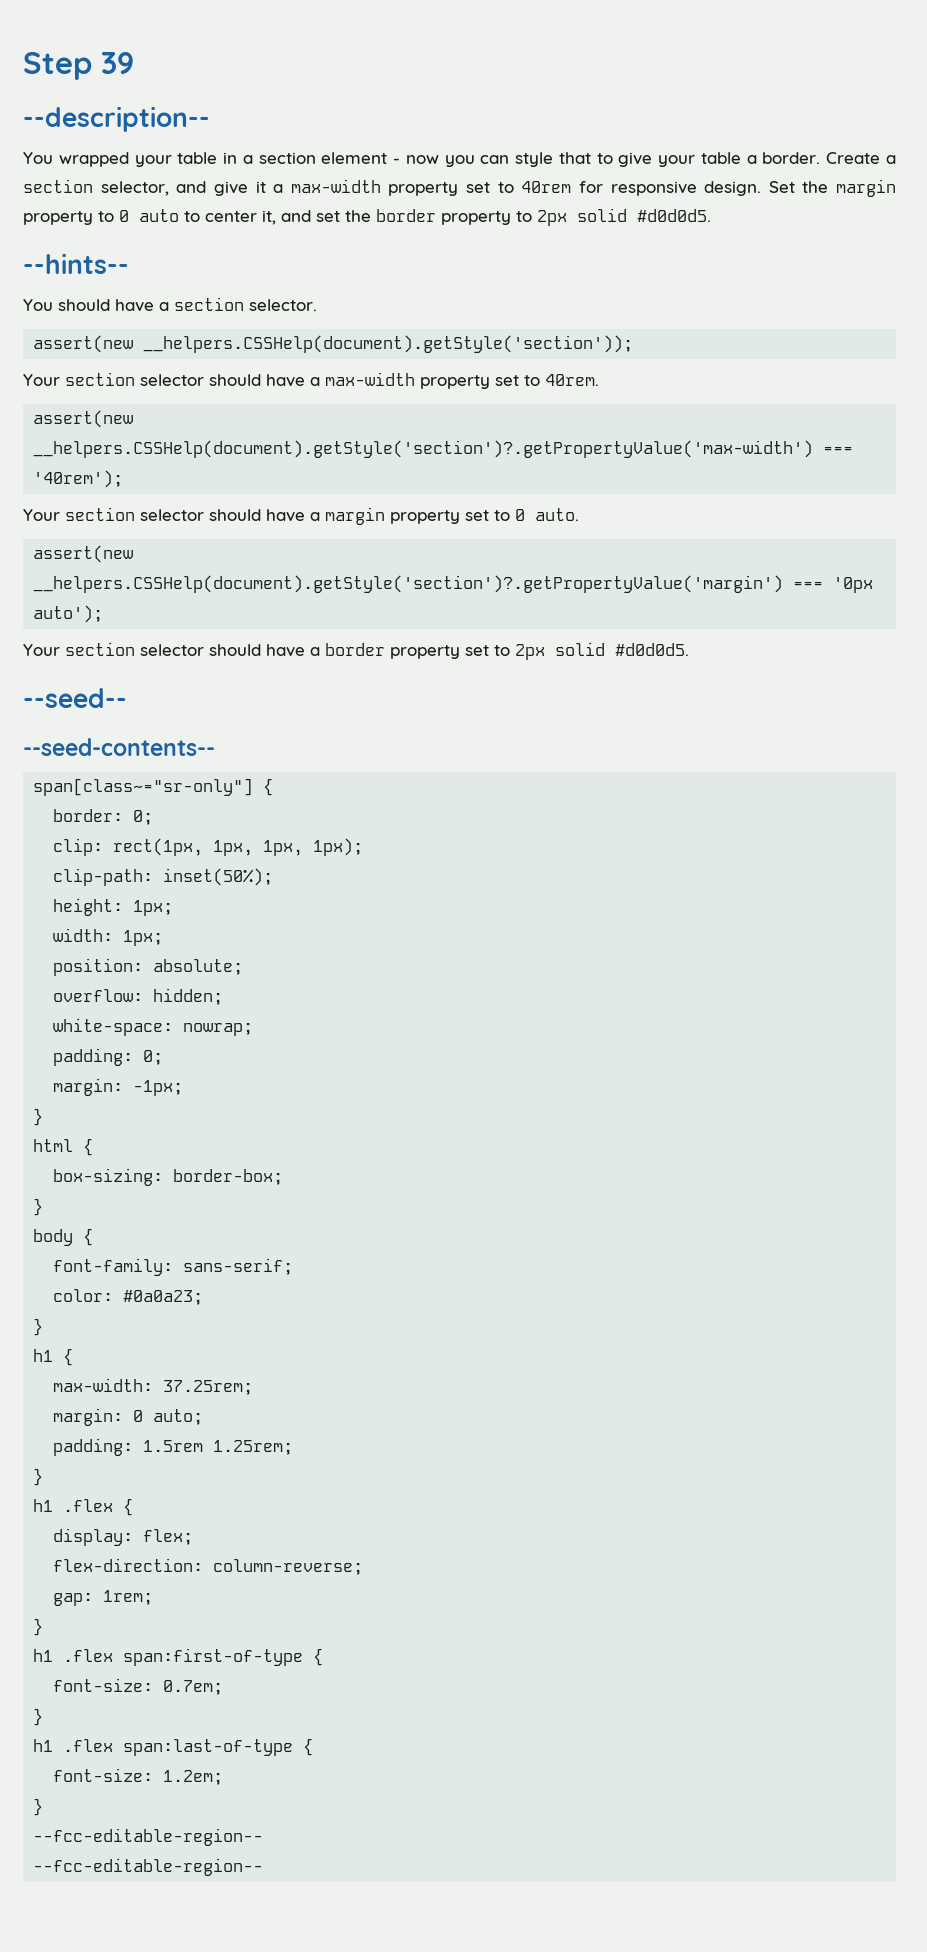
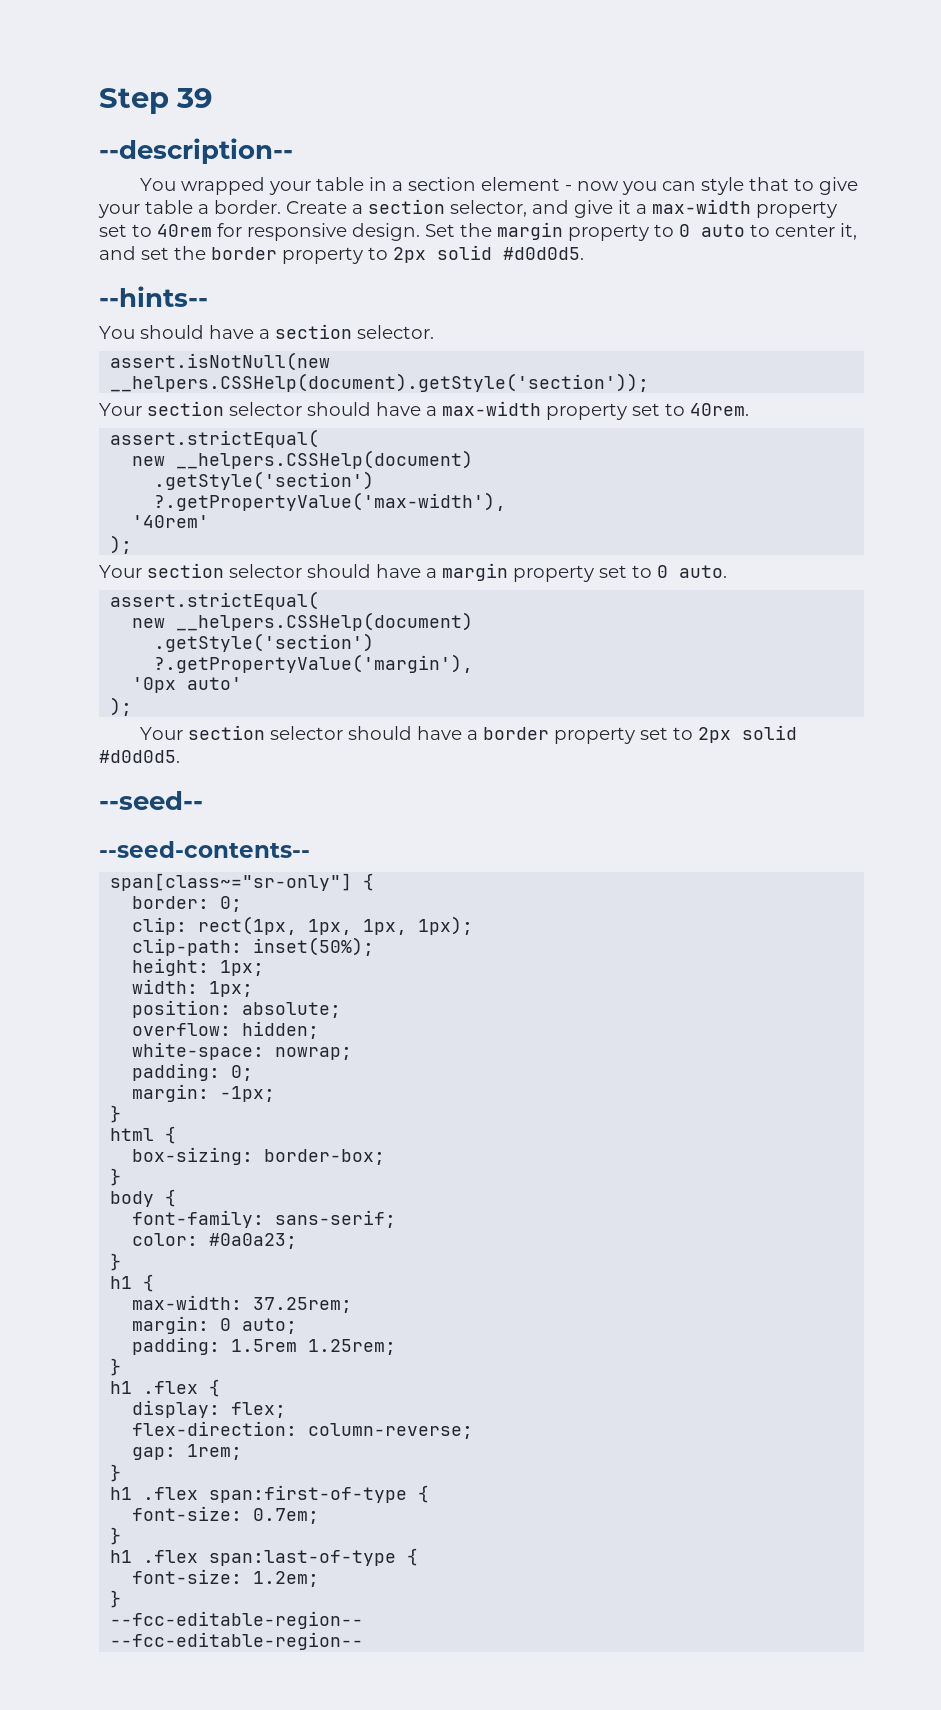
[33,335,134,353] assert(new -> [110,352,331,371] assert.isNotNull(new
[33,410,134,428] [33,440,854,458] [33,470,124,488] assert(new __helpers.CSSHelp(document).getStyle('section')?.getPropertyValue('max-width') === '40rem'); -> [110,429,320,448] [132,450,474,469] [154,471,375,490] [154,492,507,511] [132,515,210,528] [110,535,133,554] assert.strictEqual( // new __helpers.CSSHelp(document) // .getStyle('section') // ?.getPropertyValue('max-width'), // '40rem' // );
[33,545,134,563] [33,575,874,593] [33,605,104,623] assert(new __helpers.CSSHelp(document).getStyle('section')?.getPropertyValue('margin') === '0px auto'); -> [110,591,320,610] [132,612,474,631] [154,633,375,652] [154,654,474,673] [132,677,243,693] [110,697,133,716] assert.strictEqual( // new __helpers.CSSHelp(document) // .getStyle('section') // ?.getPropertyValue('margin'), // '0px auto' // );

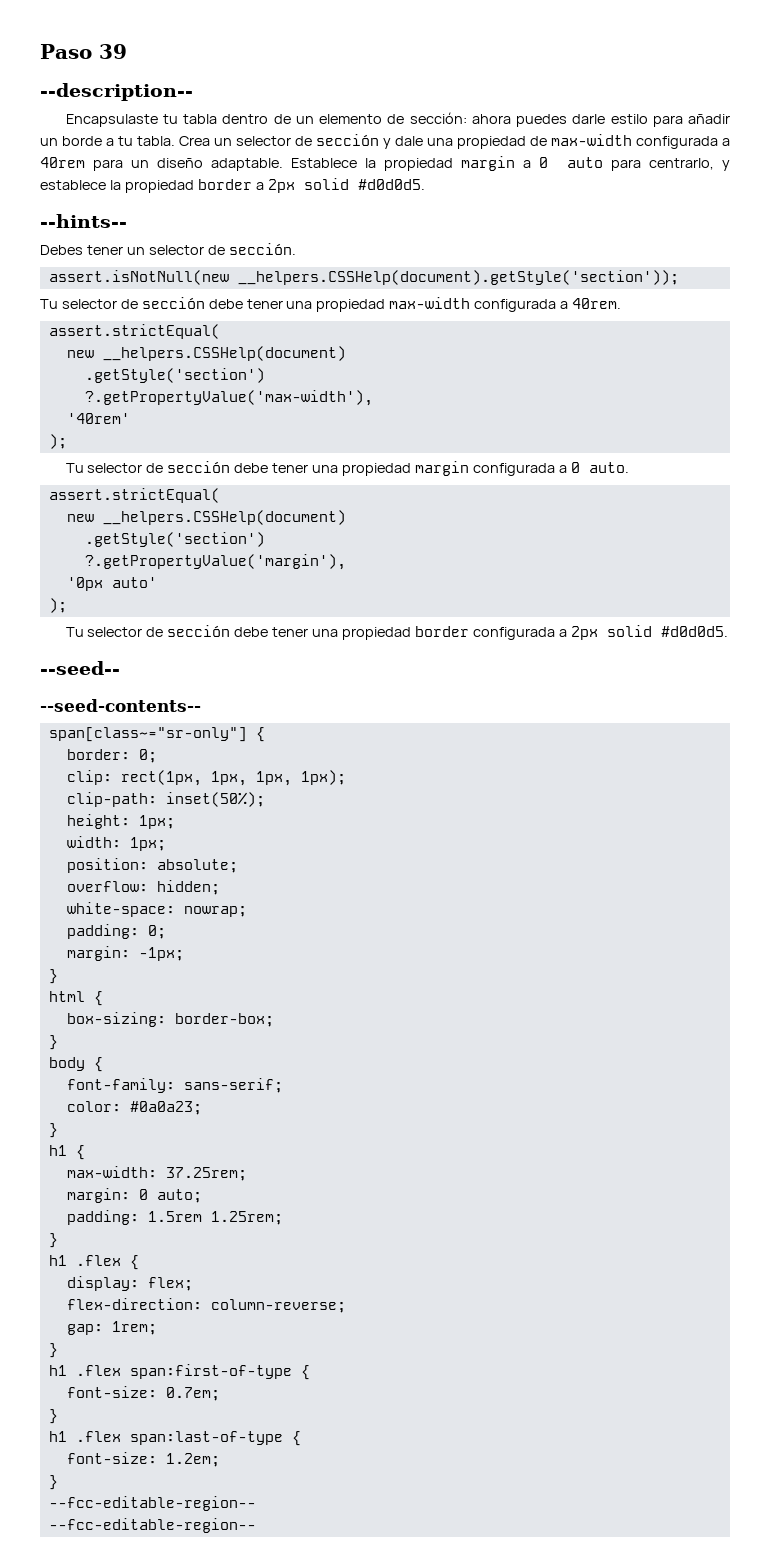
[99,88,169,114] Step -> [40,44,92,59] Paso
[140,177,859,195] [98,199,837,218] [99,222,857,241] [99,245,584,264] [99,286,208,307] [99,324,434,339] [110,352,331,371] [110,373,650,392] [99,401,685,420] You wrapped your table in a section element - now you can style that to give your table a border. Create a section selector, and give it a max-width property set to 40rem for responsive design. Set the margin property to 0 auto to center it, and set the border property to 2px solid #d0d0d5. // --hints-- // You should have a section selector. // assert.isNotNull(new __helpers.CSSHelp(document).getStyle('section')); // Your section selector should have a max-width property set to -> [65,112,731,127] [40,134,730,149] [40,156,731,171] [40,178,425,193] [40,214,127,228] [40,243,296,255] [48,270,679,285] [40,297,569,312] Encapsulaste tu tabla dentro de un elemento de sección: ahora puedes darle estilo para añadir un borde a tu tabla. Crea un selector de sección y dale una propiedad de max-width configurada a 40rem para un diseño adaptable. Establece la propiedad margin a 0 auto para centrarlo, y establece la propiedad border a 2px solid #d0d0d5. // --hints-- // Debes tener un selector de sección. // assert.isNotNull(new __helpers.CSSHelp(document).getStyle('section')); // Tu selector de sección debe tener una propiedad max-width configurada a
[99,563,652,582] Your section selector should have a margin property set to -> [65,461,567,476] Tu selector de sección debe tener una propiedad margin configurada a
[140,725,694,744] Your section selector should have a border property set to -> [65,625,567,640] Tu selector de sección debe tener una propiedad border configurada a

